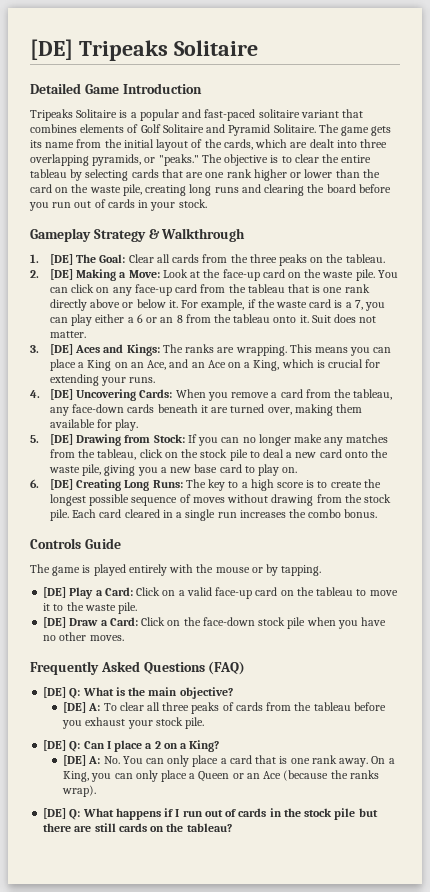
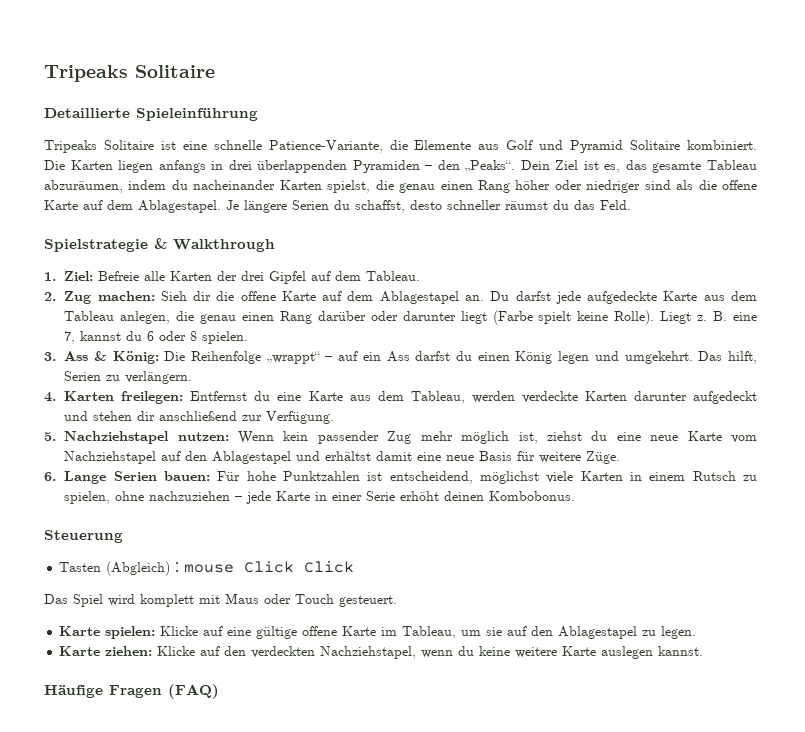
[30,39,73,60] [DE] -> (44, 73) none
[30,83,202,94] [30,109,364,121] [30,124,392,136] [30,139,388,151] [30,154,372,166] [30,169,380,181] [30,184,391,196] [29,199,207,211] [30,228,246,242] [30,254,385,266] [30,269,398,281] [49,284,370,296] [49,299,386,311] [49,314,377,326] [49,331,86,338] [30,344,392,356] [49,359,381,371] [49,374,156,386] [30,389,393,401] [49,404,362,416] [49,419,139,431] [30,434,389,446] [49,449,389,461] [48,464,298,476] [30,479,381,491] [49,494,391,506] [49,509,378,521] [30,538,121,549] [30,564,322,576] [43,587,398,599] [43,602,138,614] [43,617,387,629] [43,632,124,641] [30,661,246,675] [43,687,233,699] [63,702,386,714] [62,717,204,729] [43,740,220,752] [63,755,395,767] [63,770,379,782] [62,785,97,797] [43,808,378,820] [43,823,232,832] Detailed Game Introduction // Tripeaks Solitaire is a popular and fast-paced solitaire variant that combines elements of Golf Solitaire and Pyramid Solitaire. The game gets its name from the initial layout of the cards, which are dealt into three overlapping pyramids, or "peaks." The objective is to clear the entire tableau by selecting cards that are one rank higher or lower than the card on the waste pile, creating long runs and clearing the board before you run out of cards in your stock. // Gameplay Strategy & Walkthrough // 1. [DE] The Goal: Clear all cards from the three peaks on the tableau. // 2. [DE] Making a Move: Look at the face-up card on the waste pile. You can click on any face-up card from the tableau that is one rank directly above or below it. For example, if the waste card is a 7, you can play either a 6 or an 8 from the tableau onto it. Suit does not matter. // 3. [DE] Aces and Kings: The ranks are wrapping. This means you can place a King on an Ace, and an Ace on a King, which is crucial for extending your runs. // 4. [DE] Uncovering Cards: When you remove a card from the tableau, any face-down cards beneath it are turned over, making them available for play. // 5. [DE] Drawing from Stock: If you can no longer make any matches from the tableau, click on the stock pile to deal a new card onto the waste pile, giving you a new base card to play on. // 6. [DE] Creating Long Runs: The key to a high score is to create the longest possible sequence of moves without drawing from the stock pile. Each card cleared in a single run increases the combo bonus. // Controls Guide // The game is played entirely with the mouse or by tapping. // [DE] Play a Card: Click on a valid face-up card on the tableau to move it to the waste pile. // [DE] Draw a Card: Click on the face-down stock pile when you have no other moves. // Frequently Asked Questions (FAQ) // [DE] Q: What is the main objective? // [DE] A: To clear all three peaks of cards from the tableau before you exhaust your stock pile. // [DE] Q: Can I place a 2 on a King? // [DE] A: No. You can only place a card that is one rank away. On a King, you can only place a Queen or an Ace (because the ranks wrap). // [DE] Q: What happens if I run out of cards in the stock pile but there are still cards on the tableau? -> [44,108,258,121] [44,140,757,153] [44,160,757,173] [44,180,757,193] [44,200,631,213] [44,238,275,252] [44,271,421,284] [44,291,757,304] [64,310,758,325] [64,331,249,344] [44,351,758,364] [64,371,193,384] [44,391,757,404] [64,411,335,424] [44,431,757,444] [64,451,621,464] [44,471,757,484] [64,491,576,504] [44,530,123,543] [59,561,355,576] [44,593,397,607] [59,626,697,639] [59,646,704,659] [44,684,219,699] Detaillierte Spieleinführung // Tripeaks Solitaire ist eine schnelle Patience‑Variante, die Elemente aus Golf und Pyramid Solitaire kombiniert. Die Karten liegen anfangs in drei überlappenden Pyramiden – den „Peaks“. Dein Ziel ist es, das gesamte Tableau abzuräumen, indem du nacheinander Karten spielst, die genau einen Rang höher oder niedriger sind als die offene Karte auf dem Ablagestapel. Je längere Serien du schaffst, desto schneller räumst du das Feld. // Spielstrategie & Walkthrough // 1. Ziel: Befreie alle Karten der drei Gipfel auf dem Tableau. // 2. Zug machen: Sieh dir die offene Karte auf dem Ablagestapel an. Du darfst jede aufgedeckte Karte aus dem Tableau anlegen, die genau einen Rang darüber oder darunter liegt (Farbe spielt keine Rolle). Liegt z. B. eine 7, kannst du 6 oder 8 spielen. // 3. Ass & König: Die Reihenfolge „wrappt“ – auf ein Ass darfst du einen König legen und umgekehrt. Das hilft, Serien zu verlängern. // 4. Karten freilegen: Entfernst du eine Karte aus dem Tableau, werden verdeckte Karten darunter aufgedeckt und stehen dir anschließend zur Verfügung. // 5. Nachziehstapel nutzen: Wenn kein passender Zug mehr möglich ist, ziehst du eine neue Karte vom Nachziehstapel auf den Ablagestapel und erhältst damit eine neue Basis für weitere Züge. // 6. Lange Serien bauen: Für hohe Punktzahlen ist entscheidend, möglichst viele Karten in einem Rutsch zu spielen, ohne nachzuziehen – jede Karte in einer Serie erhöht deinen Kombobonus. // Steuerung // Tasten (Abgleich)：mouse Click Click // Das Spiel wird komplett mit Maus oder Touch gesteuert. // Karte spielen: Klicke auf eine gültige offene Karte im Tableau, um sie auf den Ablagestapel zu legen. // Karte ziehen: Klicke auf den verdeckten Nachziehstapel, wenn du keine weitere Karte auslegen kannst. // Häufige Fragen (FAQ)

